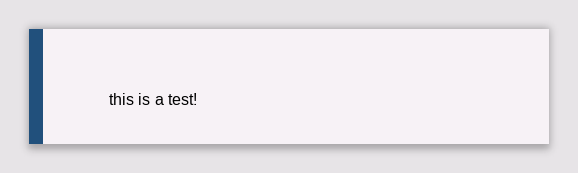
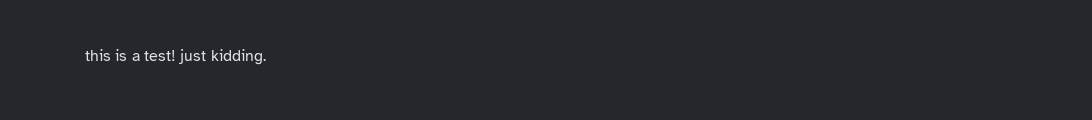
(197, 99) none -> [179,49,266,65] just kidding.

